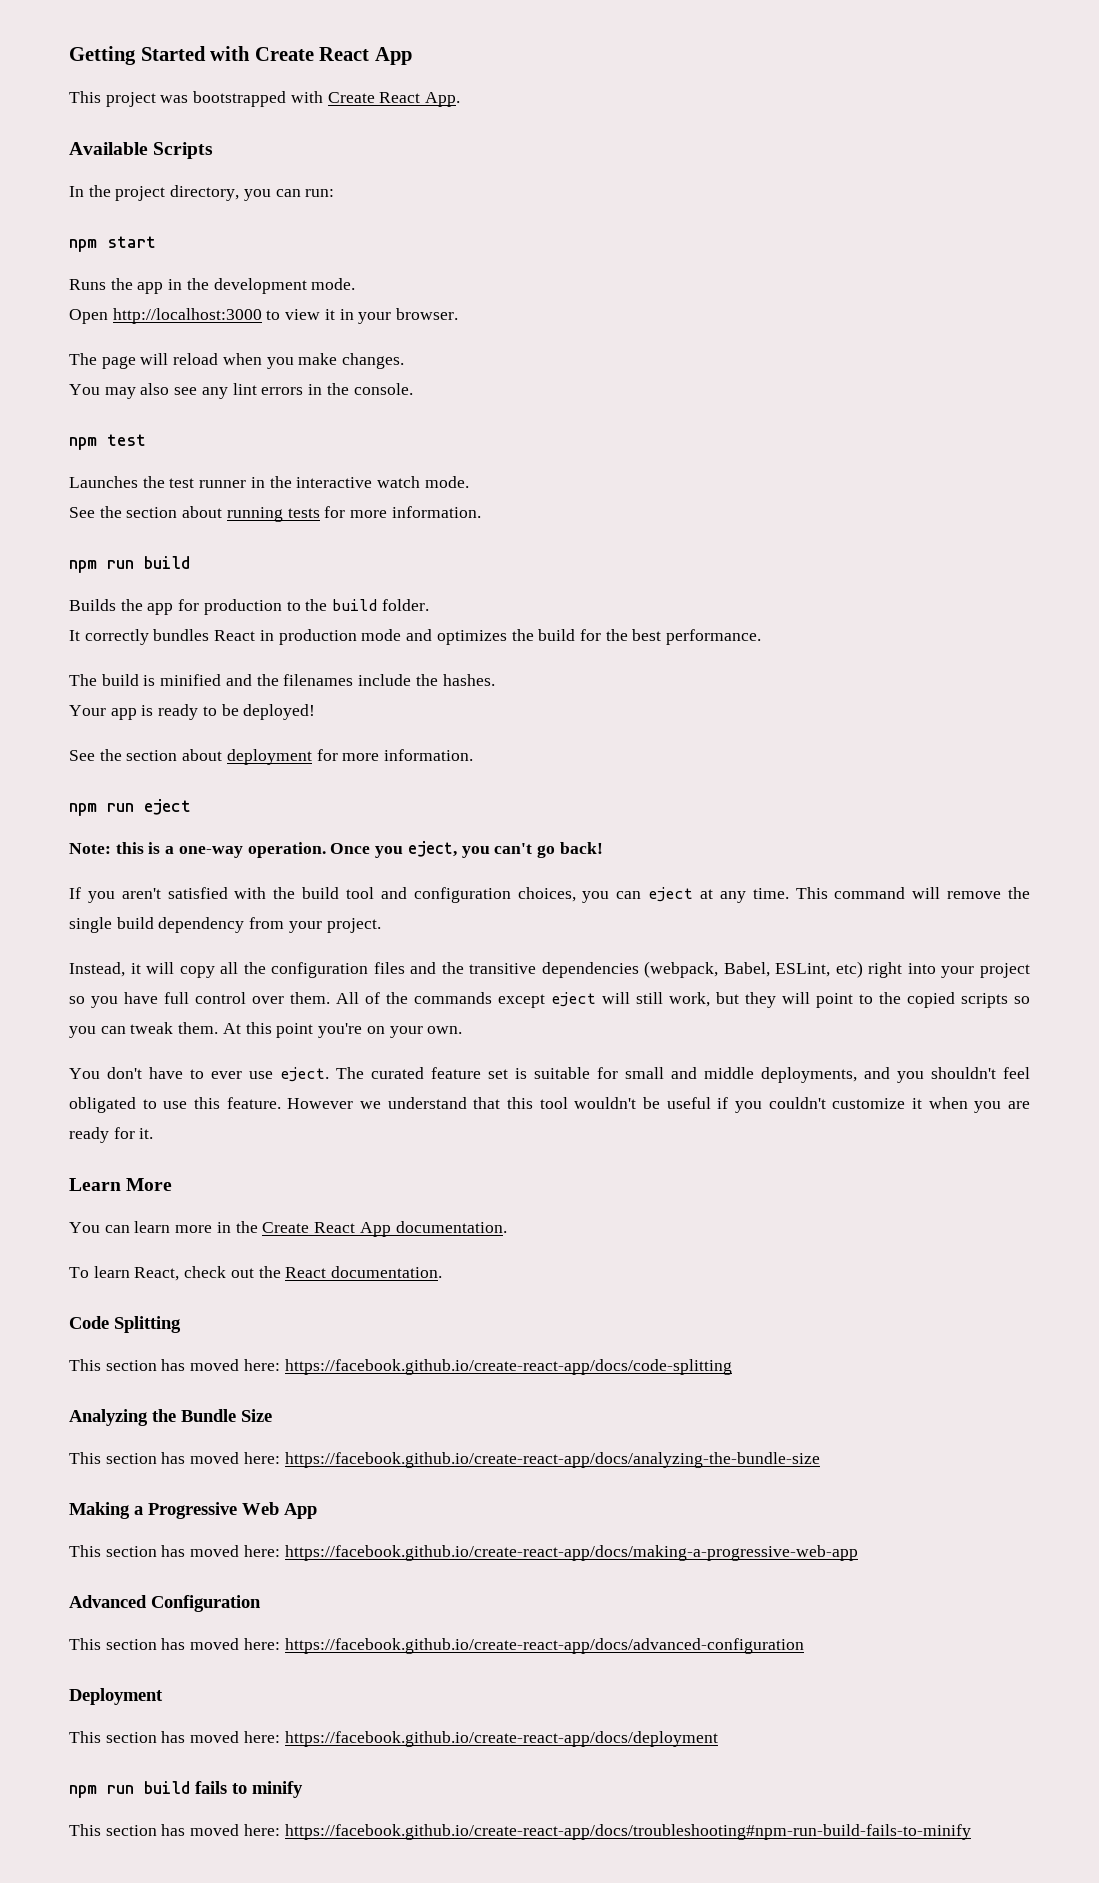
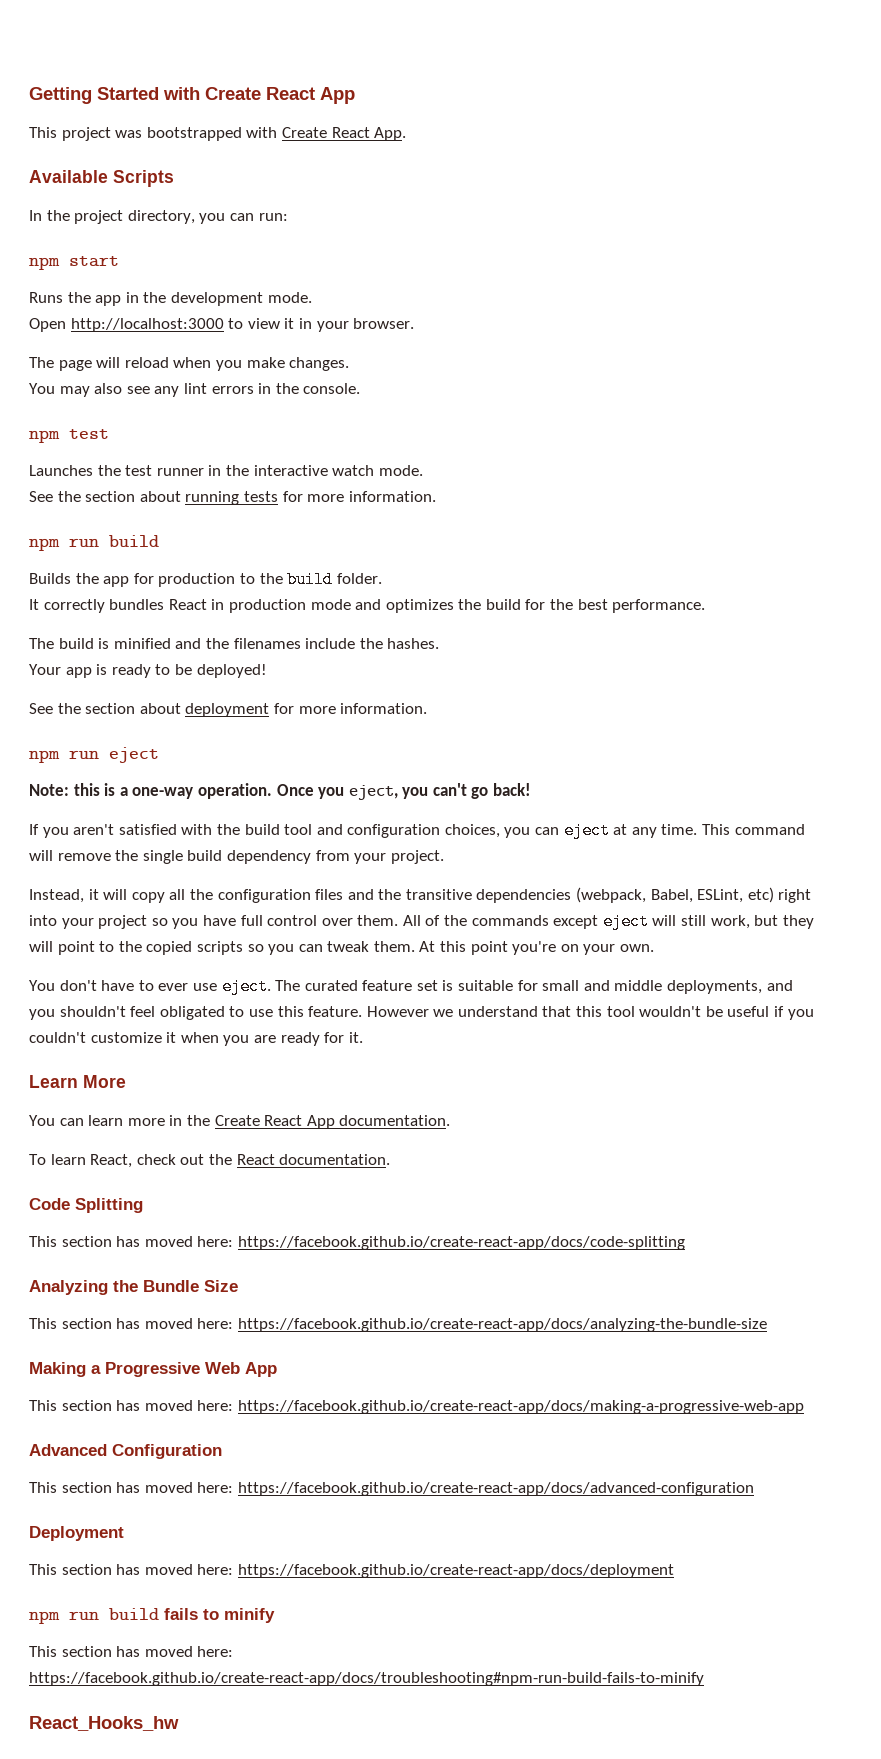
(971, 1832) none -> [29,1716,179,1731] // React_Hooks_hw

